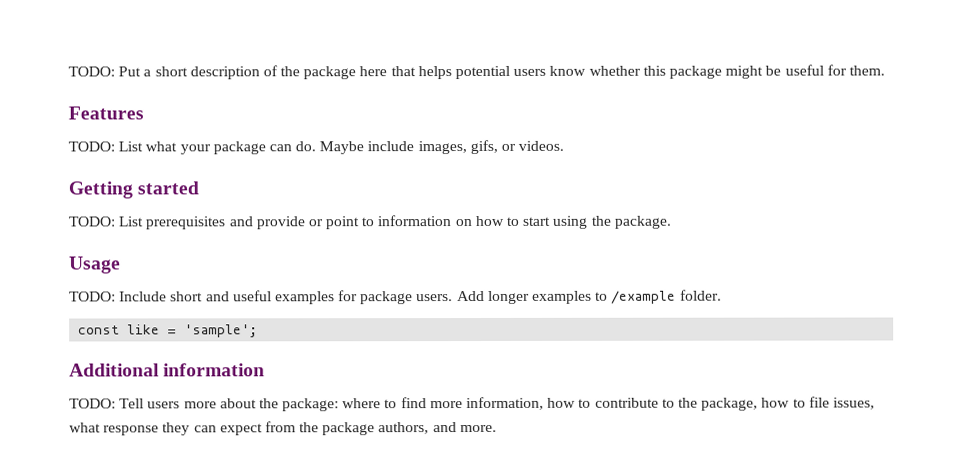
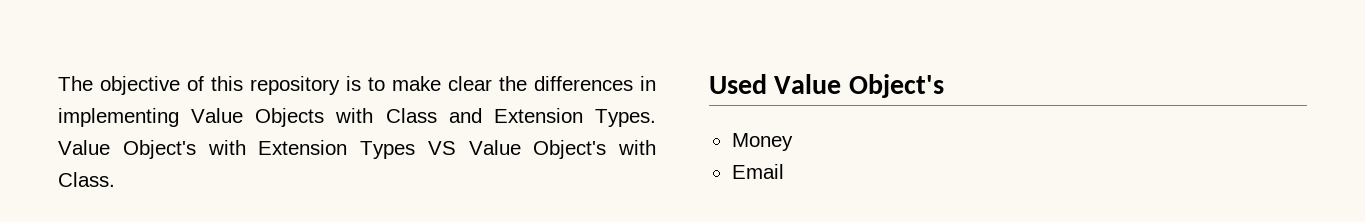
[68,64,885,80] [68,106,144,120] [68,139,565,155] [68,181,200,199] [68,215,671,230] [69,256,121,274] [69,289,722,305] [78,324,259,338] [69,363,266,377] [69,396,875,412] [69,421,497,436] TODO: Put a short description of the package here that helps potential users know whether this package might be useful for them. // Features // TODO: List what your package can do. Maybe include images, gifs, or videos. // Getting started // TODO: List prerequisites and provide or point to information on how to start using the package. // Usage // TODO: Include short and useful examples for package users. Add longer examples to /example folder. // const like = 'sample'; // Additional information // TODO: Tell users more about the package: where to find more information, how to contribute to the package, how to file issues, what response they can expect from the package authors, and more. -> [58,76,656,95] [58,108,656,127] [58,140,656,159] [58,172,115,187] [709,74,944,98] [731,133,793,151] [731,164,784,179] The objective of this repository is to make clear the differences in implementing Value Objects with Class and Extension Types. Value Object's with Extension Types VS Value Object's with Class. // Used Value Object's // Money // Email

